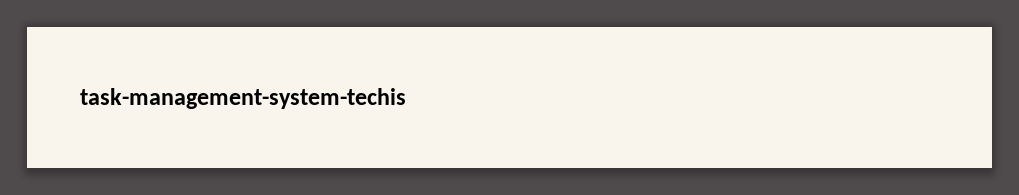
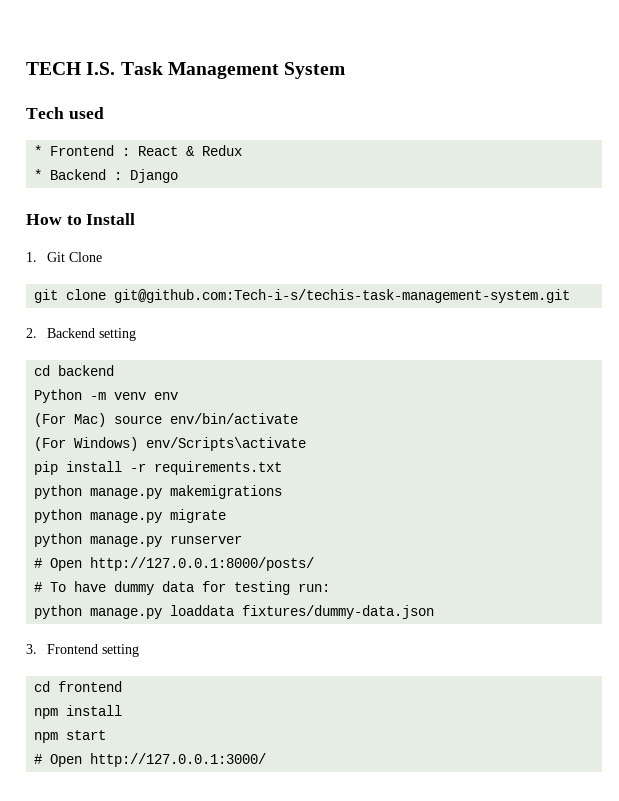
[80,88,406,109] task-management-system-techis -> [26,62,346,79] [26,107,104,119] [34,145,243,156] [34,169,179,183] [26,213,136,225] [26,252,103,262] [34,289,571,303] [26,328,137,341] [34,365,115,376] [34,389,179,403] [34,413,299,427] [34,437,307,451] [34,461,283,475] [34,485,283,499] [34,509,227,523] [34,533,243,547] [34,557,315,571] [34,581,331,595] [34,605,435,619] [26,644,140,657] [34,681,123,692] [34,705,123,719] [34,730,107,743] [34,753,267,767] TECH I.S. Task Management System // Tech used // * Frontend : React & Redux // * Backend : Django // How to Install // 1. Git Clone // git clone git@github.com:Tech-i-s/techis-task-management-system.git // 2. Backend setting // cd backend // Python -m venv env // (For Mac) source env/bin/activate // (For Windows) env/Scripts\activate // pip install -r requirements.txt // python manage.py makemigrations // python manage.py migrate // python manage.py runserver // # Open http://127.0.0.1:8000/posts/ // # To have dummy data for testing run: // python manage.py loaddata fixtures/dummy-data.json // 3. Frontend setting // cd frontend // npm install // npm start // # Open http://127.0.0.1:3000/

